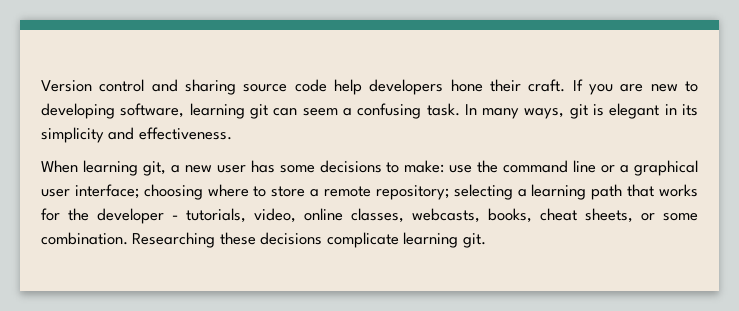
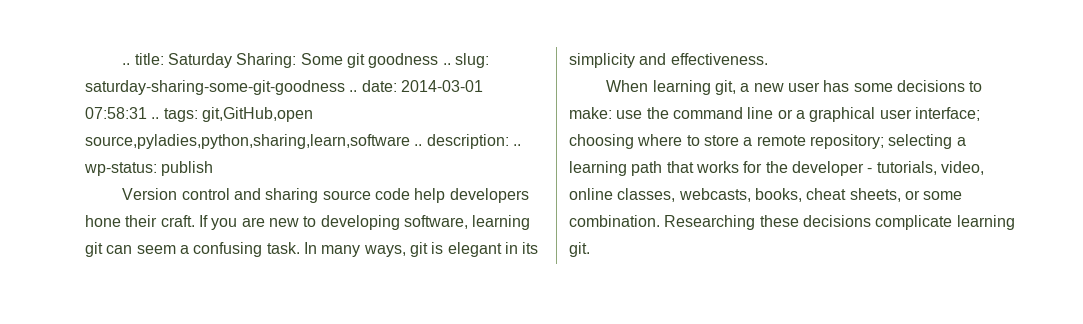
(41, 86) none -> [122,53,490,68] [85,80,483,95] [85,107,313,122] [85,134,521,149] [84,161,214,176] .. title: Saturday Sharing: Some git goodness .. slug: saturday-sharing-some-git-goodness .. date: 2014-03-01 07:58:31 .. tags: git,GitHub,open source,pyladies,python,sharing,learn,software .. description: .. wp-status: publish //

